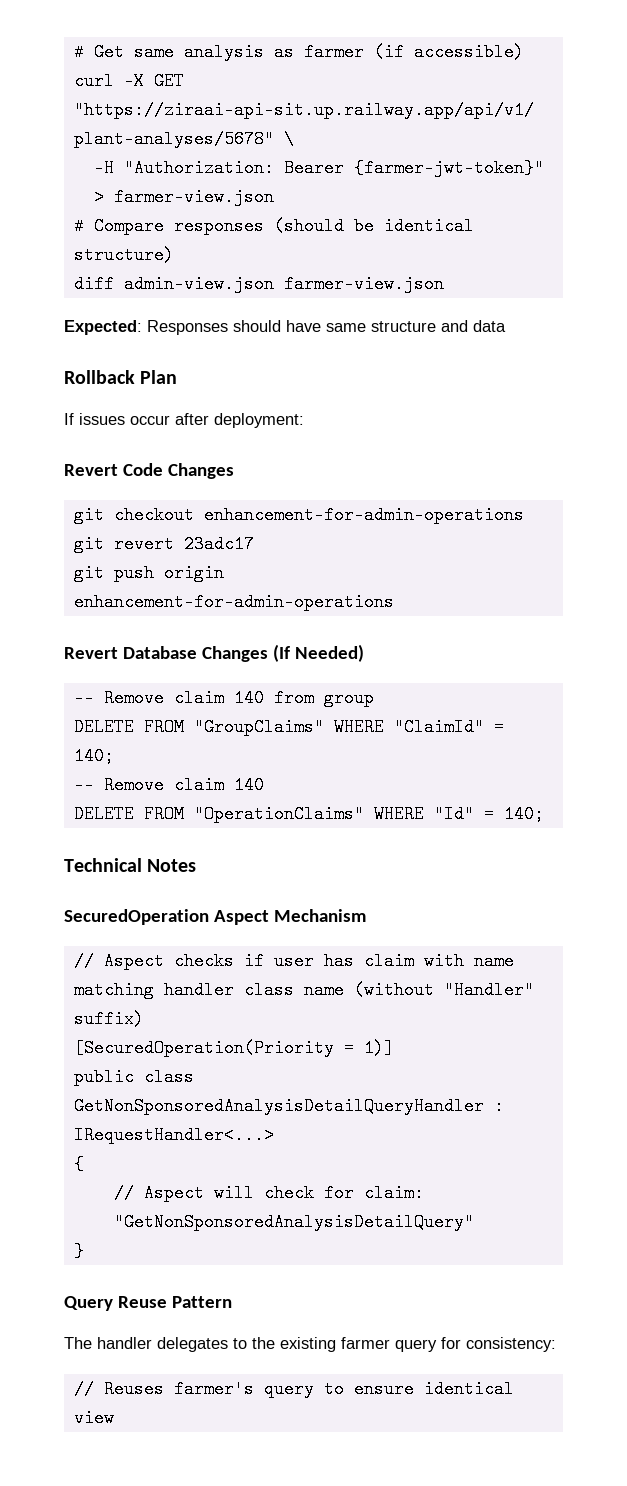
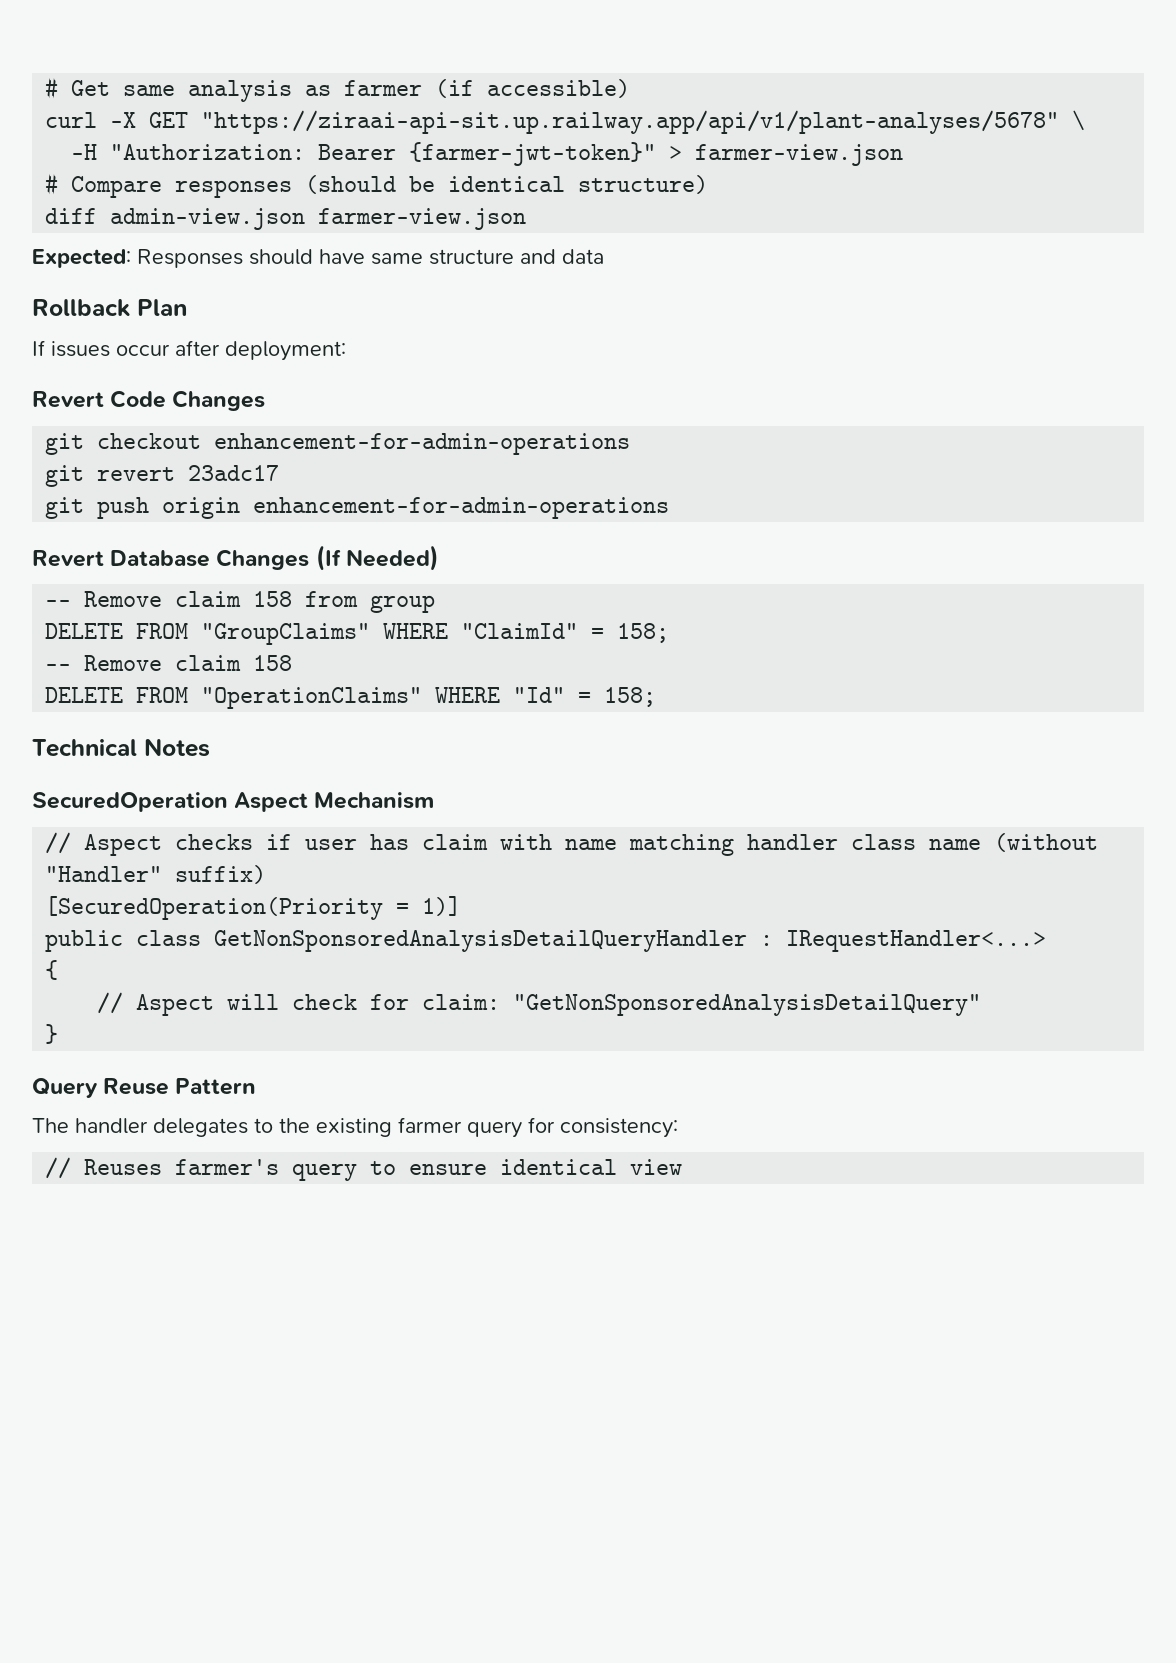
[233,689,264,707] 140 -> [253,591,293,607] 158
[73,747,114,765] [73,776,264,794] 140; // -- Remove claim 140 -> [617,623,670,643] [45,655,293,671] 158; // -- Remove claim 158
[503,805,544,823] 140; -> [604,687,657,707] 158;

